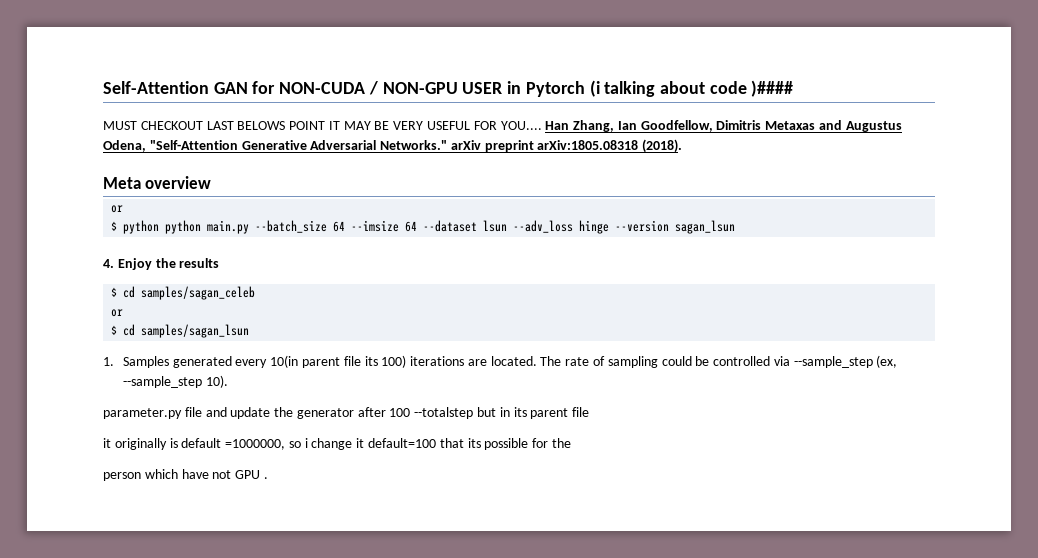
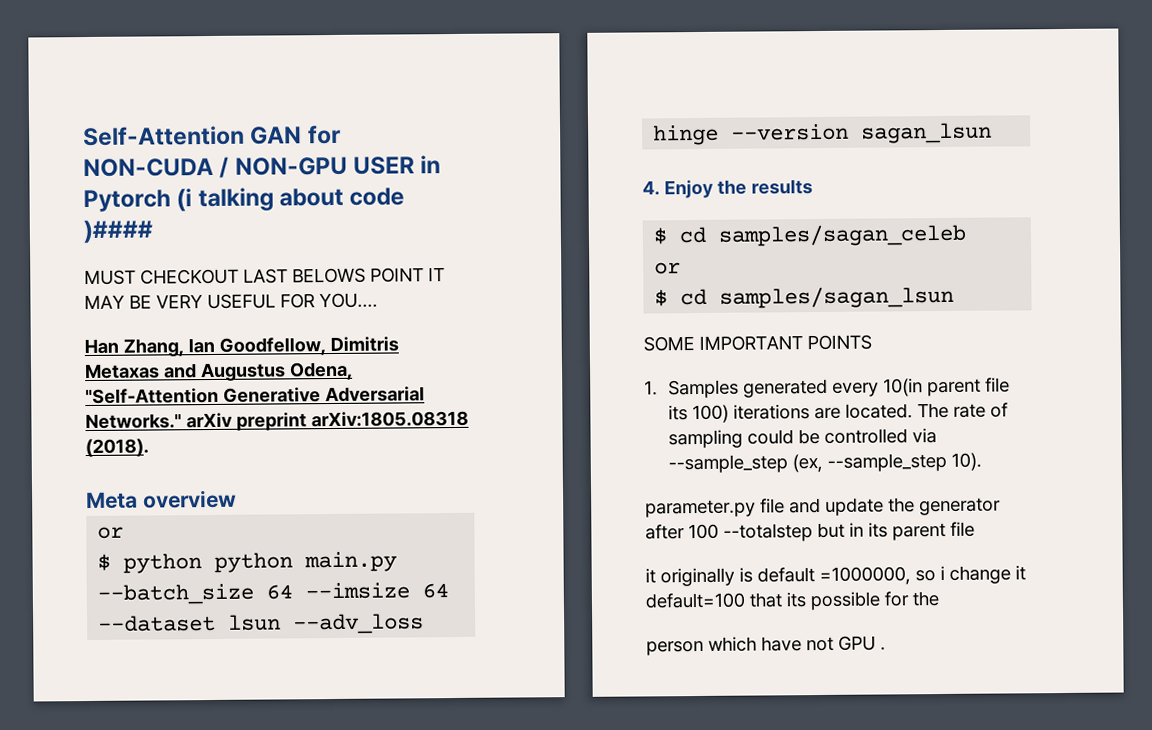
(542, 125) none -> (378, 300) //
(250, 331) none -> [643,334,872,352] // SOME IMPORTANT POINTS

